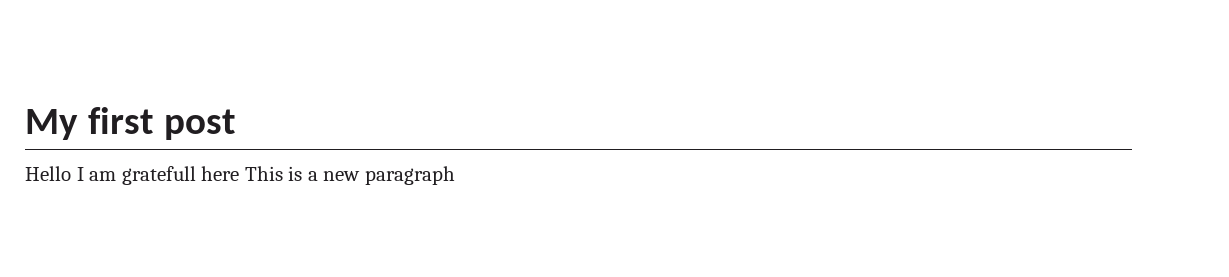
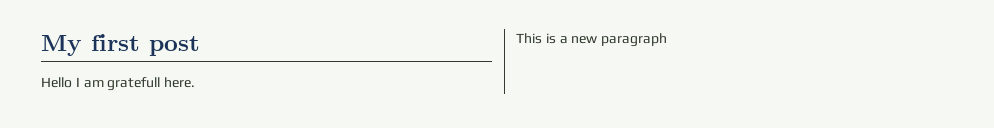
[201,166,240,181] here -> [164,77,196,88] here. //

